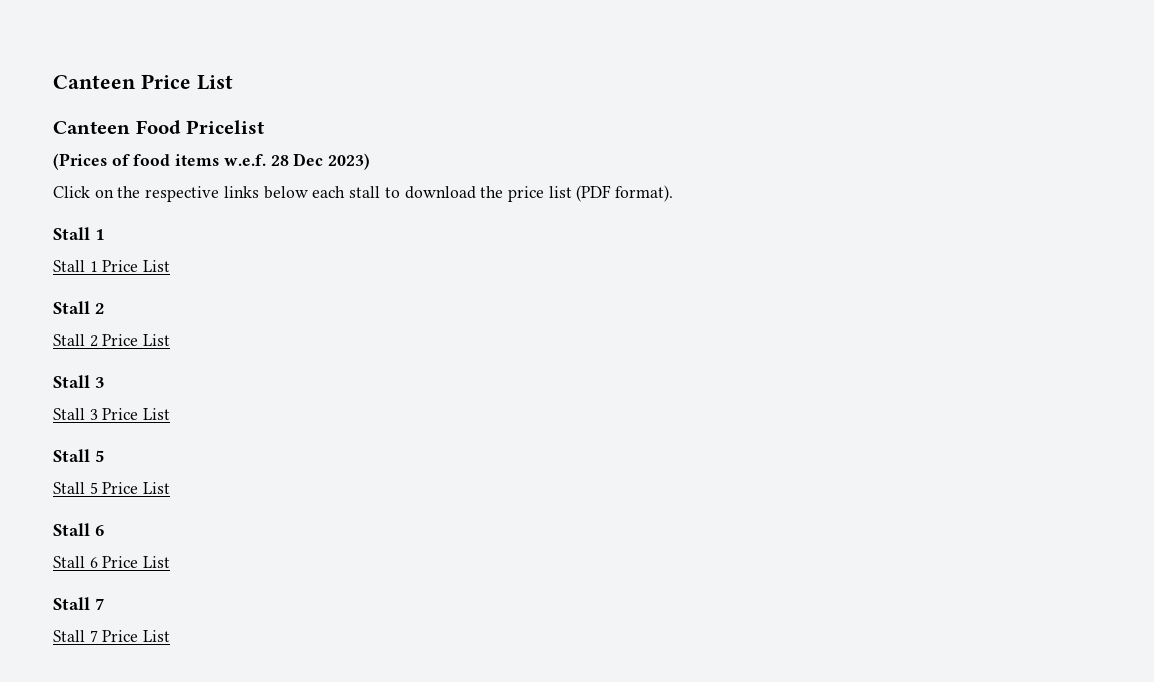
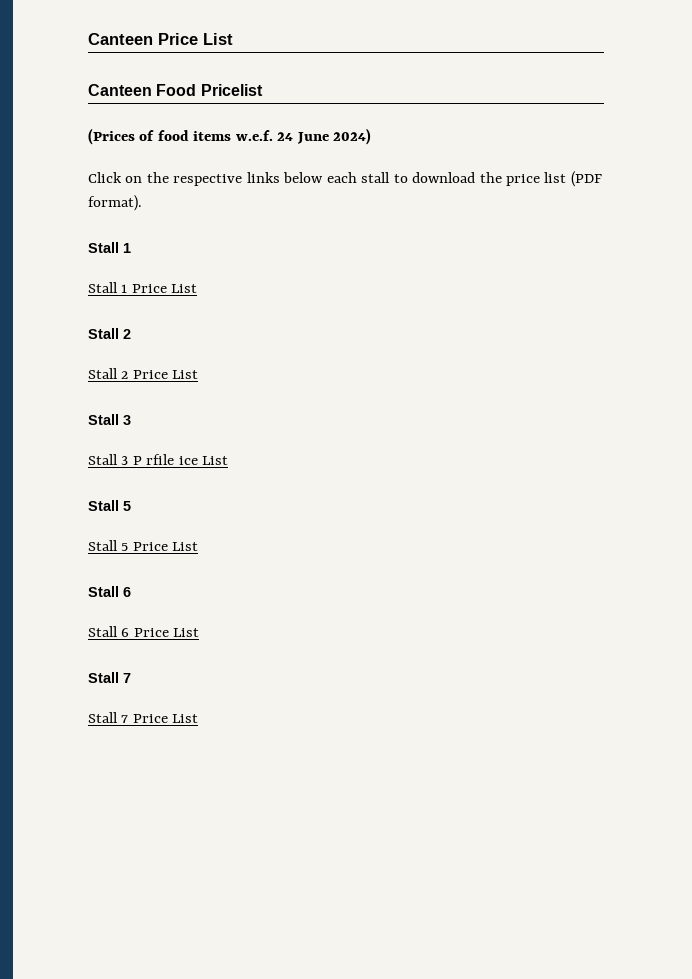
[270,153,371,170] 28 Dec 2023) -> [277,128,372,145] 24 June 2024)
[102,408,139,420] Price -> [132,454,198,465] P rfile ice

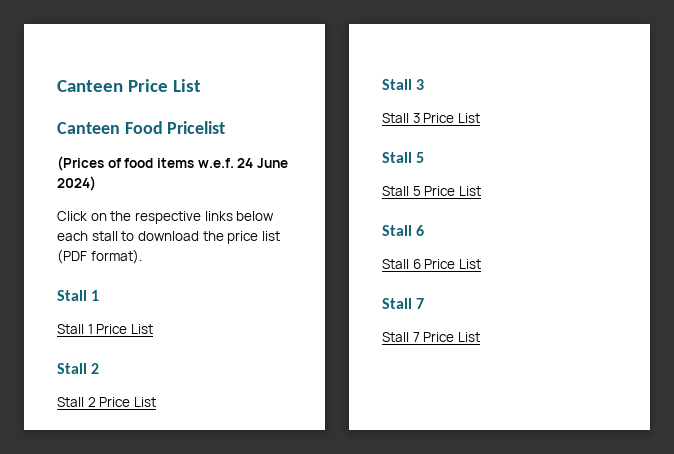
[132,454,198,465] P rfile ice -> [423,113,455,123] Price

